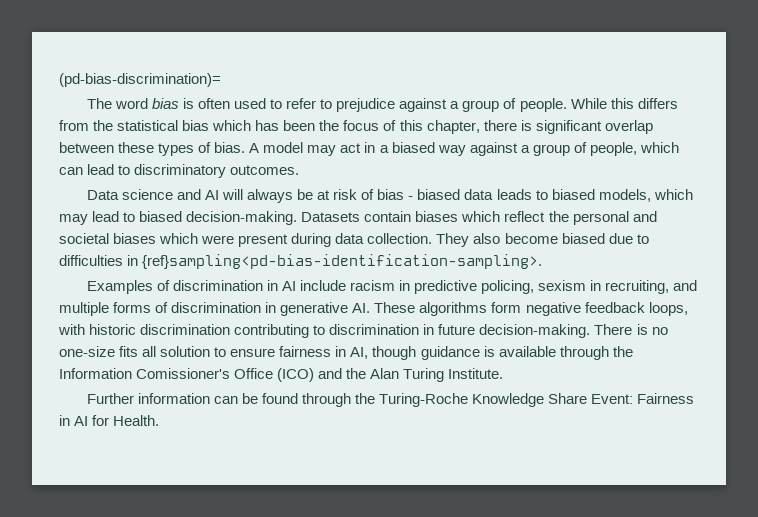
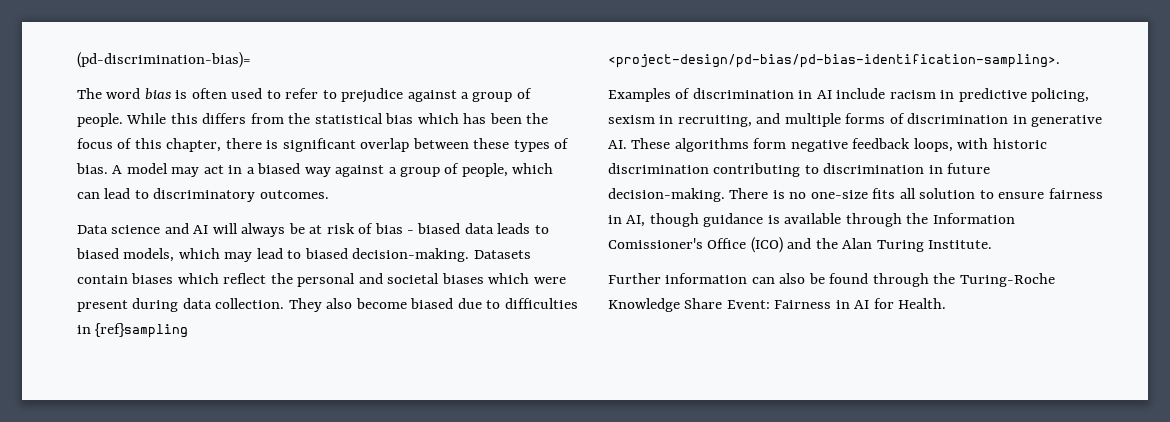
[59,73,221,87] (pd-bias-discrimination)= -> [77,52,251,68] (pd-discrimination-bias)=
[142,254,543,269] {ref}sampling<pd-bias-identification-sampling>. -> [95,323,189,338] [608,54,1060,68] {ref}sampling <project-design/pd-bias/pd-bias-identification-sampling>.
(238, 400) none -> [779,273,806,284] also

